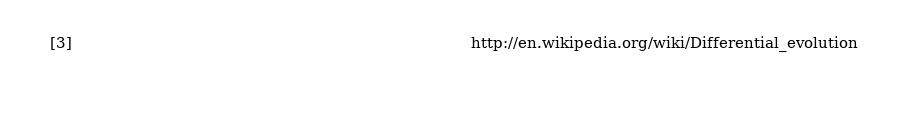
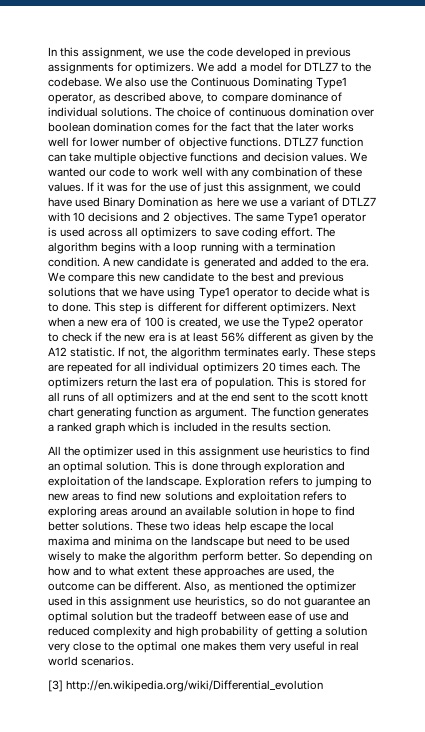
(50, 43) none -> [48,47,351,59] [48,62,372,74] [48,77,347,89] [48,92,342,104] [48,107,374,117] [48,122,354,132] [48,137,363,149] [48,152,367,164] [48,167,363,179] [48,182,362,194] [48,197,377,209] [48,212,366,224] [48,227,335,239] [48,242,335,254] [48,257,370,269] [48,272,344,284] [48,287,371,299] [48,302,356,314] [48,317,364,329] [48,332,374,344] [48,347,376,359] [48,362,360,374] [48,377,367,389] [48,392,369,404] [48,407,369,419] [48,422,331,434] [48,446,371,458] [48,461,345,473] [48,476,372,488] [48,491,347,503] [48,506,355,518] [48,521,334,533] [48,536,351,548] [48,551,372,563] [48,566,334,578] [48,581,356,593] [48,596,371,608] [48,611,349,623] [48,626,367,638] [48,641,360,653] [48,656,135,666] In this assignment, we use the code developed in previous assignments for optimizers. We add a model for DTLZ7 to the codebase. We also use the Continuous Dominating Type1 operator, as described above, to compare dominance of individual solutions. The choice of continuous domination over boolean domination comes for the fact that the later works well for lower number of objective functions. DTLZ7 function can take multiple objective functions and decision values. We wanted our code to work well with any combination of these values. If it was for the use of just this assignment, we could have used Binary Domination as here we use a variant of DTLZ7 with 10 decisions and 2 objectives. The same Type1 operator is used across all optimizers to save coding effort. The algorithm begins with a loop running with a termination condition. A new candidate is generated and added to the era. We compare this new candidate to the best and previous solutions that we have using Type1 operator to decide what is to done. This step is different for different optimizers. Next when a new era of 100 is created, we use the Type2 operator to check if the new era is at least 56% different as given by the A12 statistic. If not, the algorithm terminates early. These steps are repeated for all individual optimizers 20 times each. The optimizers return the last era of population. This is stored for all runs of all optimizers and at the end sent to the scott knott chart generating function as argument. The function generates a ranked graph which is included in the results section. // All the optimizer used in this assignment use heuristics to find an optimal solution. This is done through exploration and exploitation of the landscape. Exploration refers to jumping to new areas to find new solutions and exploitation refers to exploring areas around an available solution in hope to find better solutions. These two ideas help escape the local maxima and minima on the landscape but need to be used wisely to make the algorithm perform better. So depending on how and to what extent these approaches are used, the outcome can be different. Also, as mentioned the optimizer used in this assignment use heuristics, so do not guarantee an optimal solution but the tradeoff between ease of use and reduced complexity and high probability of getting a solution very close to the optimal one makes them very useful in real world scenarios. //

